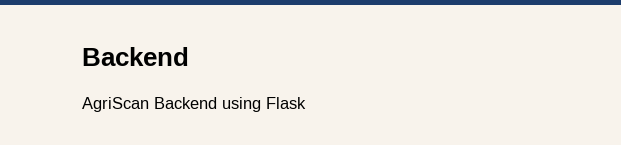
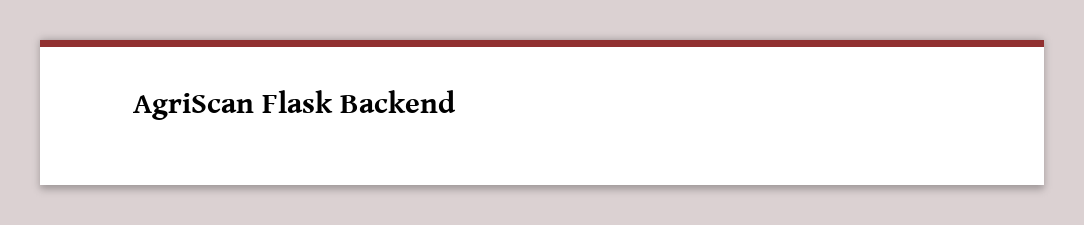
[82,47,189,66] [82,97,306,112] Backend // AgriScan Backend using Flask -> [133,90,456,120] AgriScan Flask Backend

